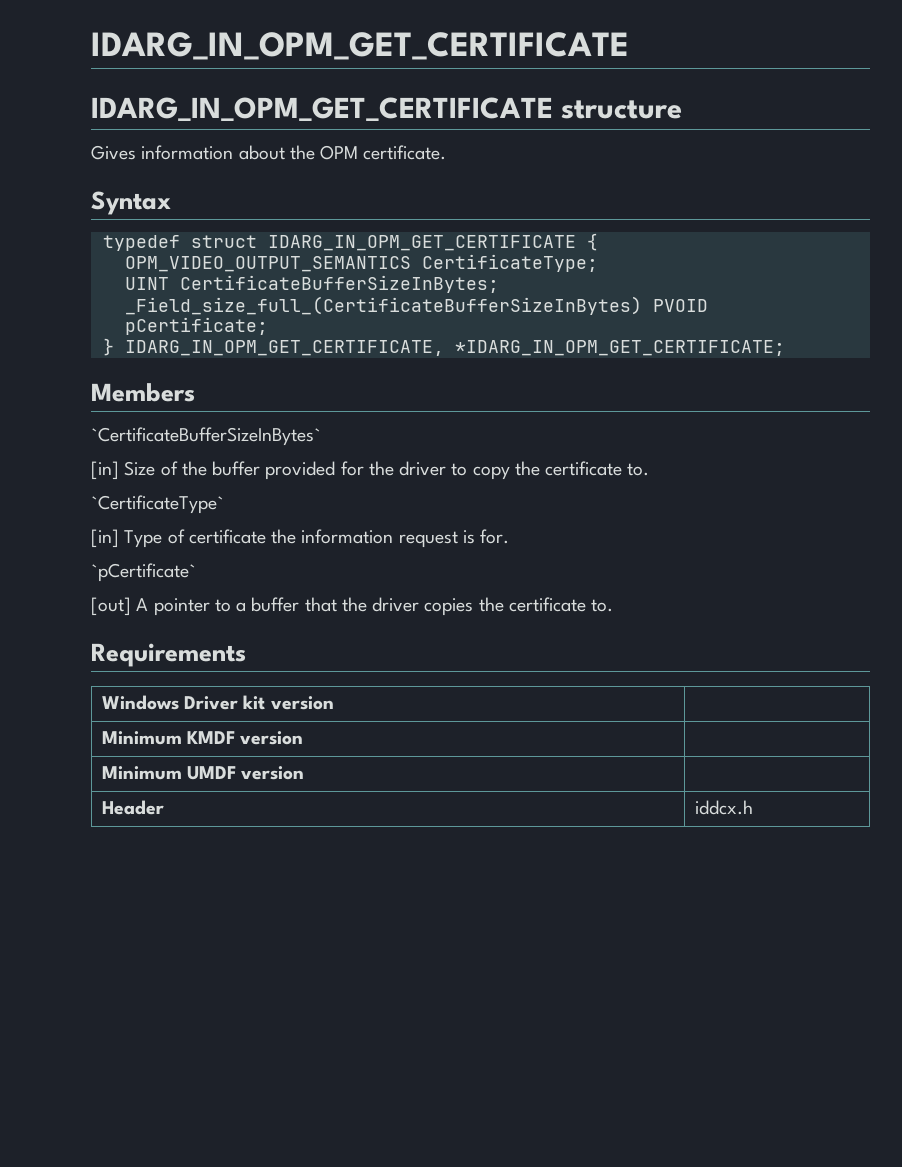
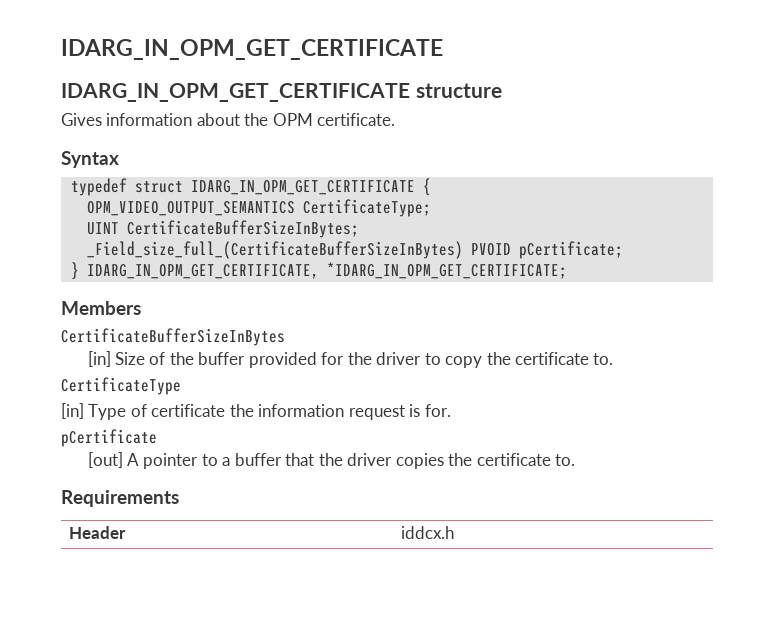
[91,427,321,446] `CertificateBufferSizeInBytes` -> [61,328,285,346] CertificateBufferSizeInBytes
[91,495,224,514] `CertificateType` -> [61,377,181,395] CertificateType
[91,563,196,582] `pCertificate` -> [61,429,157,447] pCertificate
[101,695,334,710] [101,731,304,745] [101,766,305,780] // Windows Driver kit version | // Minimum KMDF version | // Minimum UMDF version | -> (179, 498) none

